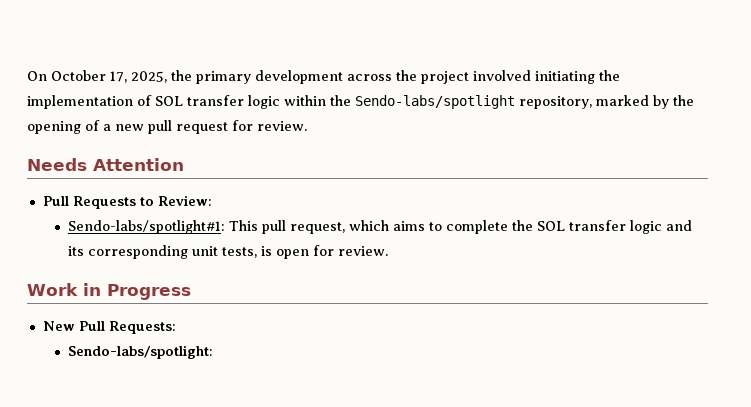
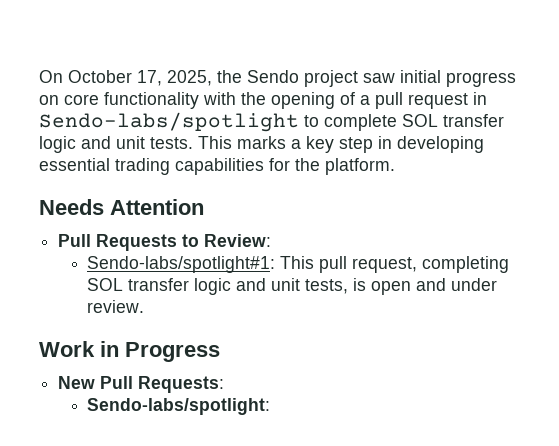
[196,70,620,84] [27,95,669,109] primary development across the project involved initiating the implementation of SOL transfer logic within the Sendo-labs/spotlight repository, marked by -> [247,70,516,87] [39,92,236,109] Sendo project saw initial progress on core functionality with
[115,124,144,131] new -> (370, 100) none
[232,120,307,131] for review. -> [473,92,487,105] [39,112,504,132] [39,136,484,153] [39,158,395,175] in Sendo-labs/spotlight to complete SOL transfer logic and unit tests. This marks a key step in developing essential trading capabilities for the platform.
[349,220,693,234] [68,245,189,259] which aims to complete the SOL transfer logic and its corresponding -> [422,256,510,273] [87,278,267,295] completing SOL transfer logic and
[313,245,335,256] for -> [416,278,498,291] and under

